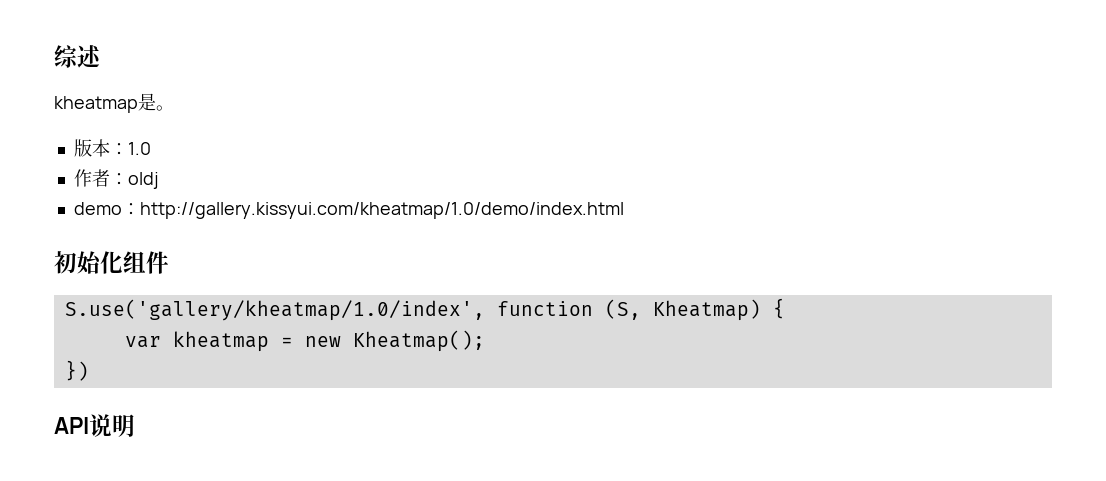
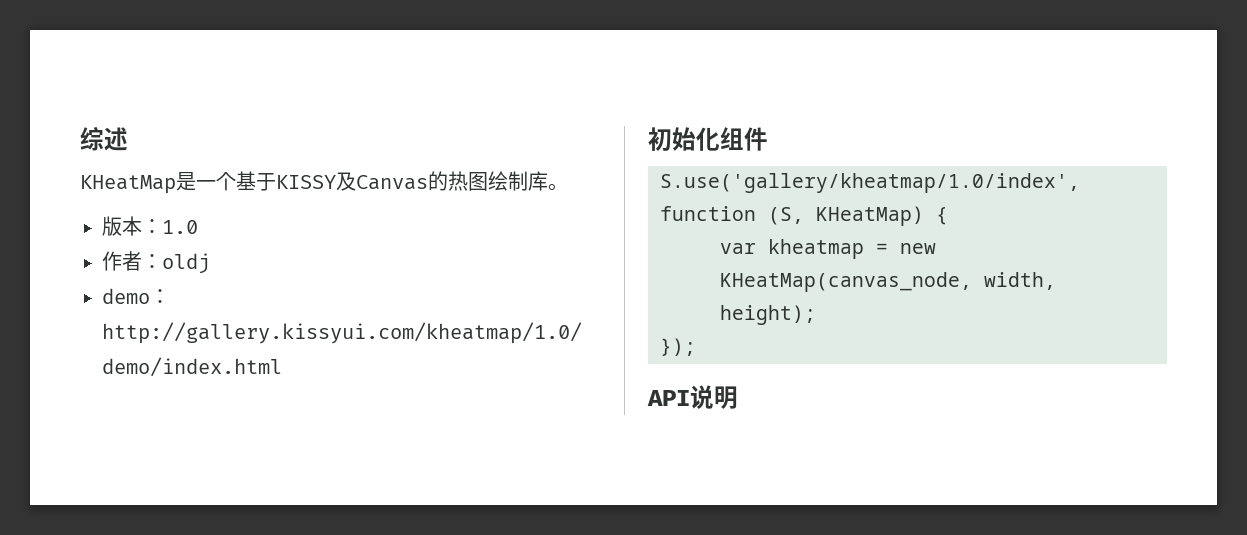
[54,93,156,113] kheatmap是 -> [80,171,548,194] KHeatMap是一个基于KISSY及Canvas的热图绘制库
[652,299,761,321] Kheatmap) -> [816,206,924,226] KHeatMap)
[352,330,485,352] [64,360,89,381] Kheatmap(); // }) -> [720,272,1056,292] [720,305,816,325] [660,338,696,356] KHeatMap(canvas_node, width, height); // });

